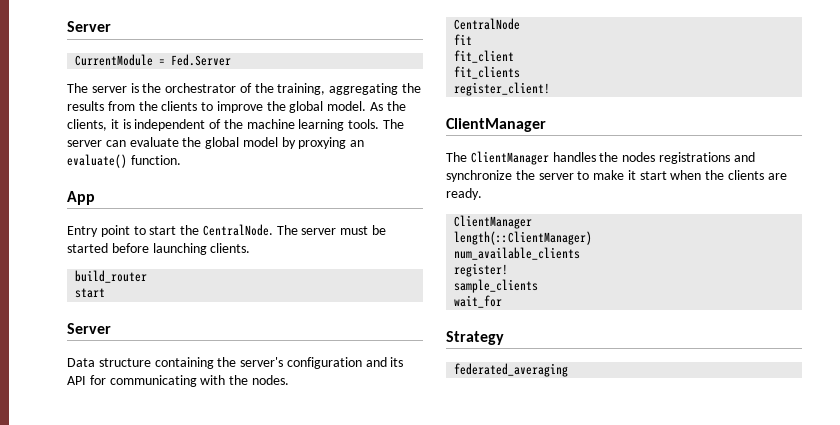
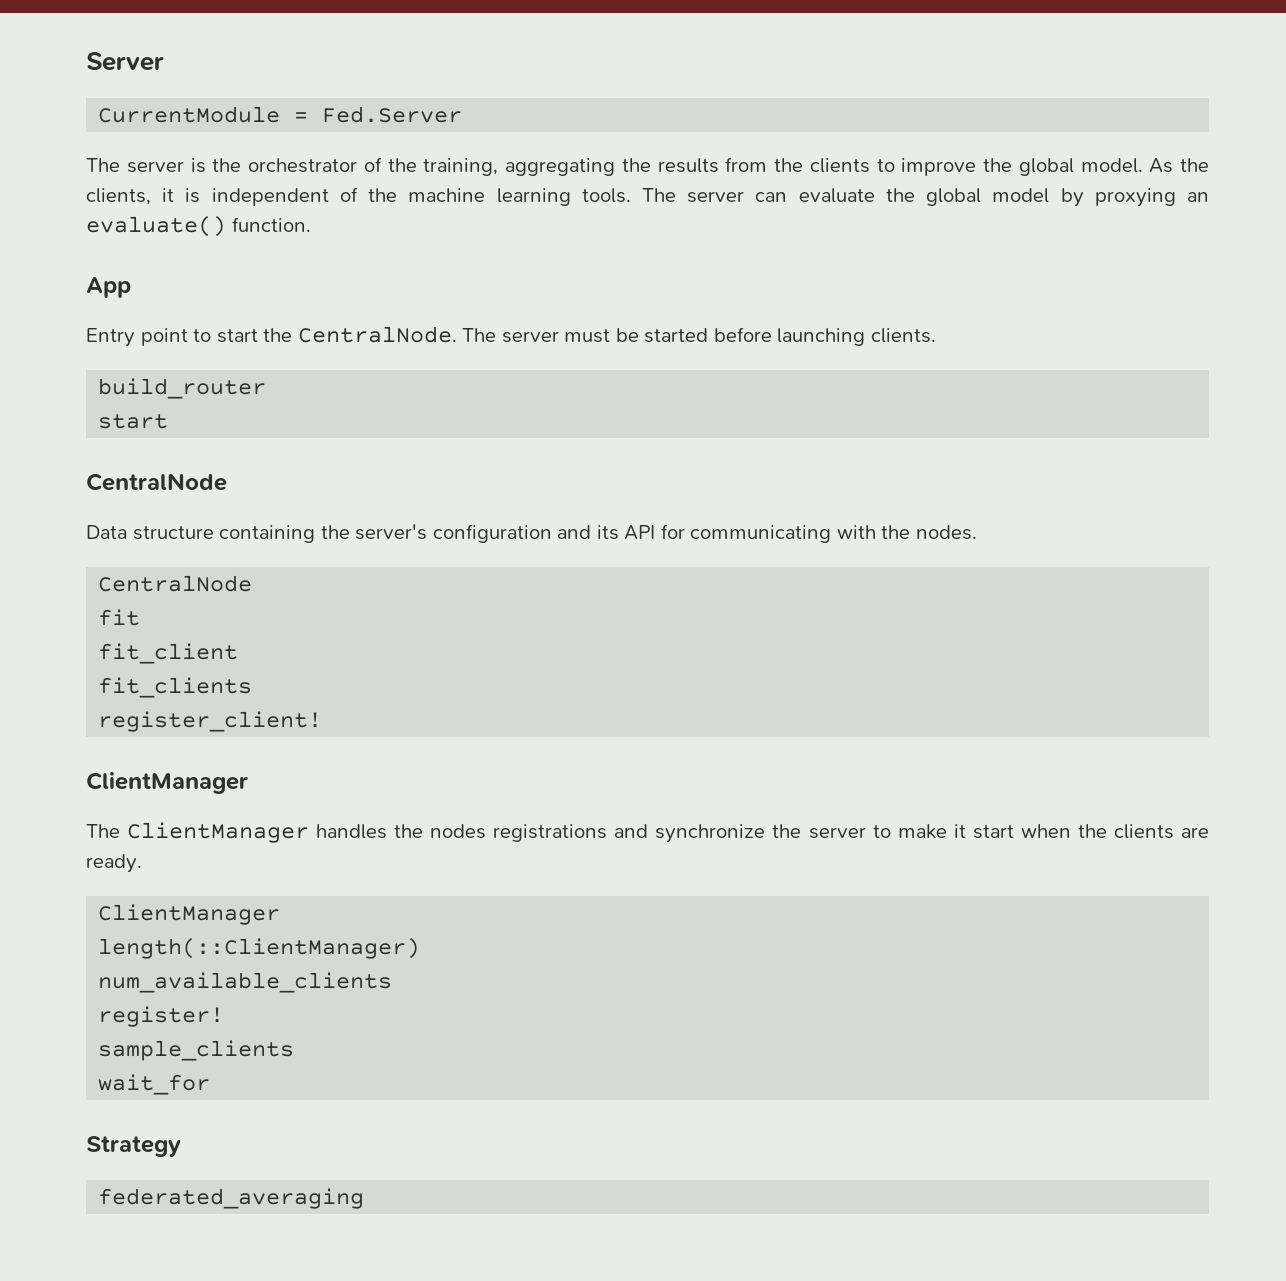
[67,323,111,334] Server -> [86,473,227,491] CentralNode

